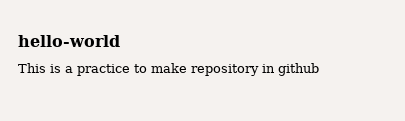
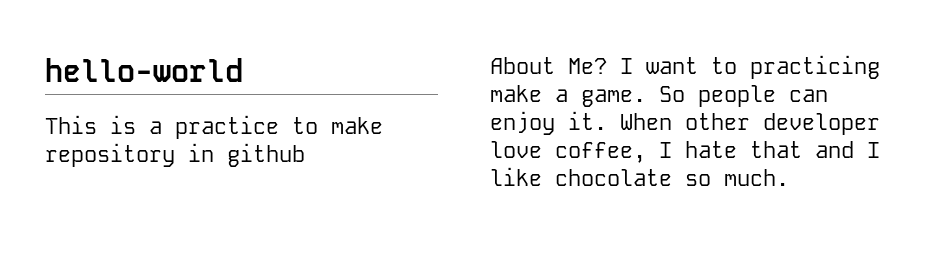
(319, 69) none -> [490,55,880,79] [490,85,828,107] [490,111,880,135] [490,141,880,163] [490,167,789,186] // About Me? I want to practicing make a game. So people can enjoy it. When other developer love coffee, I hate that and I like chocolate so much.

